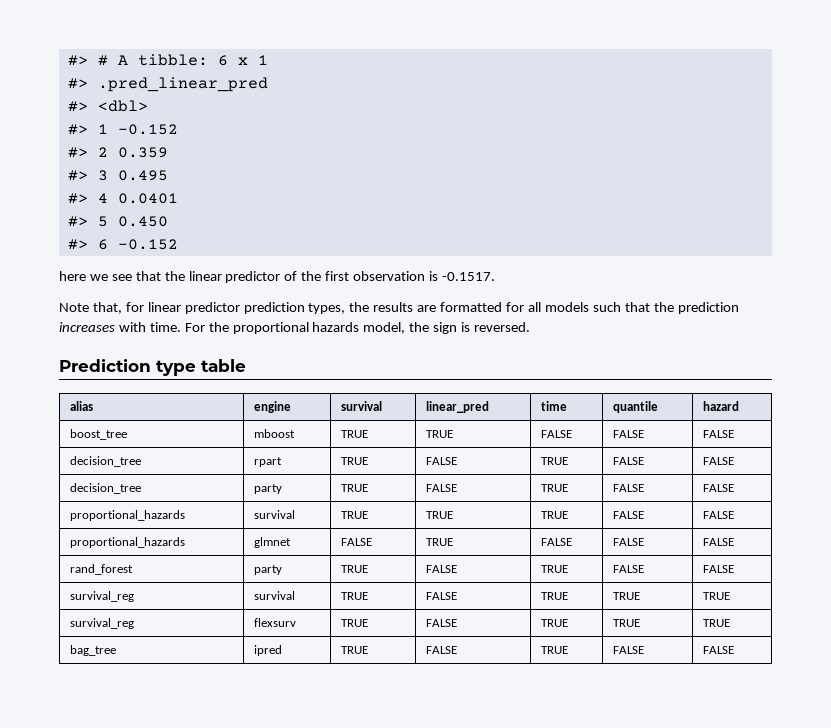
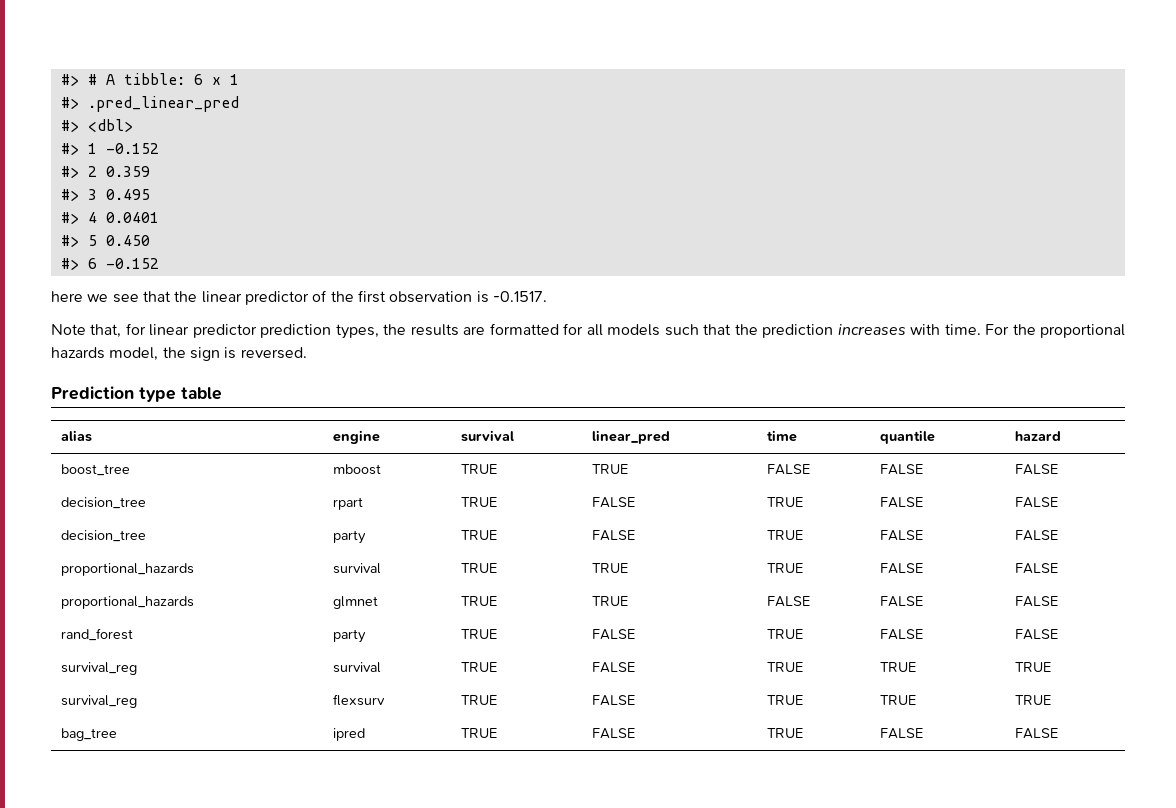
[340,538,372,546] FALSE -> [460,596,497,606] TRUE

